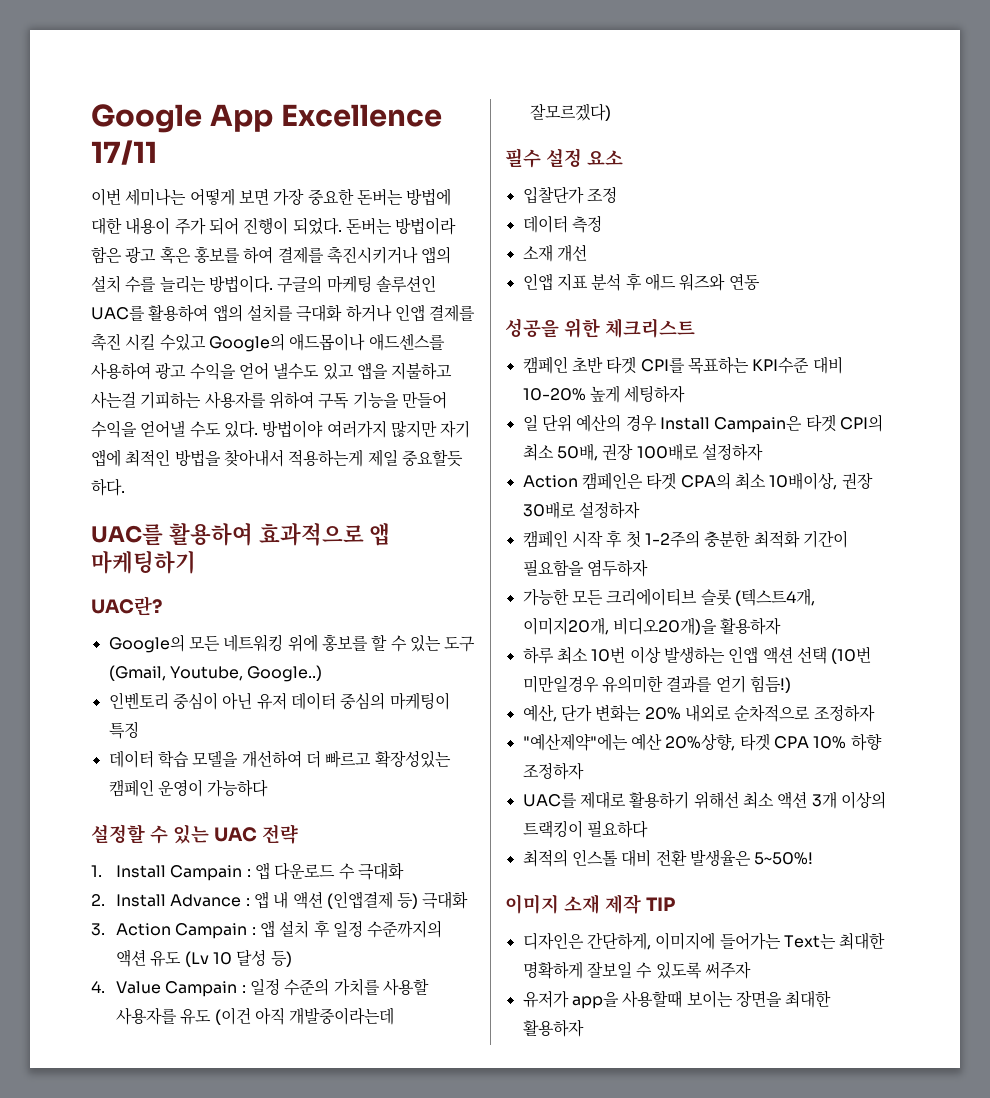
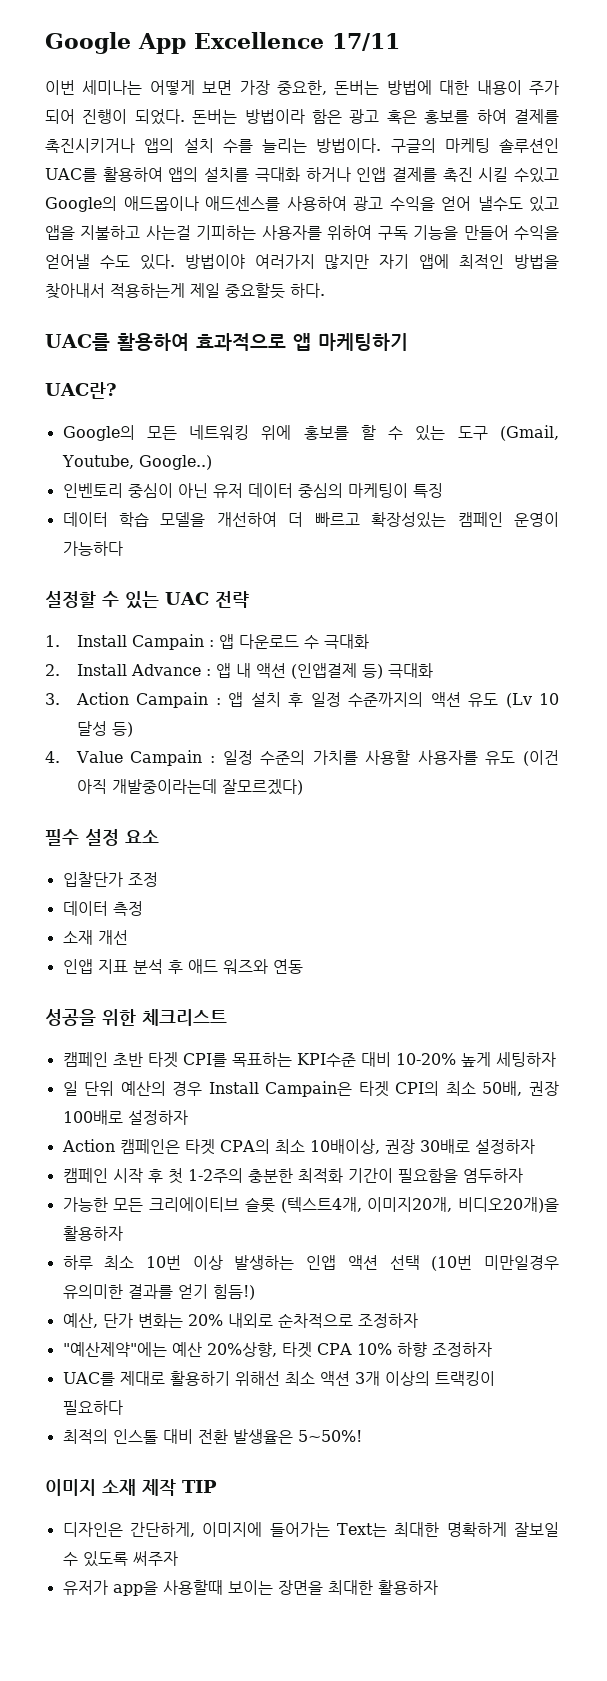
[307,188,354,205] 중요한 -> [277,80,327,95] 중요한,

